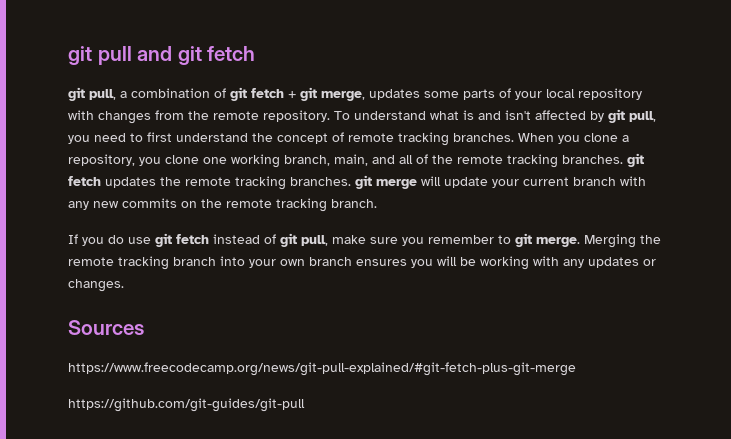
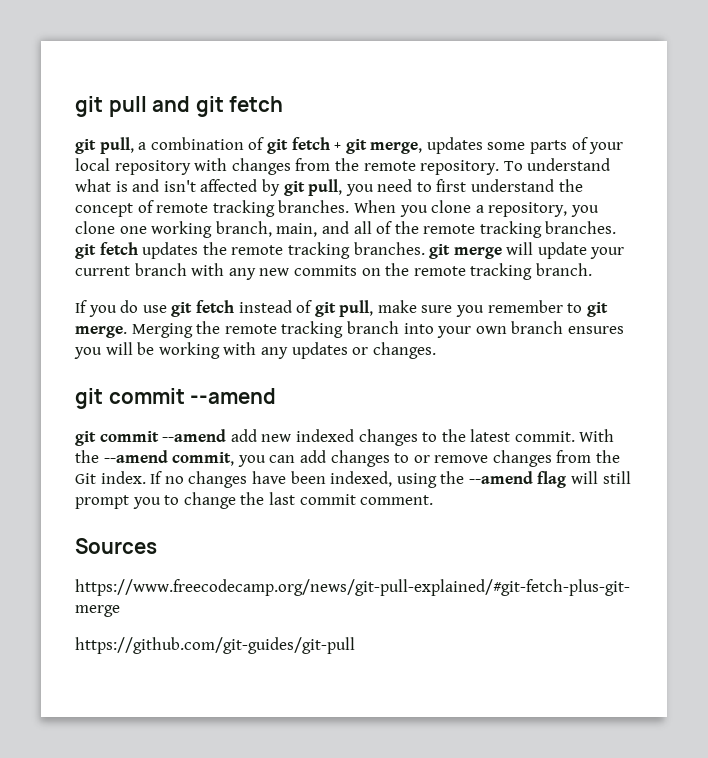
(124, 285) none -> [75,388,277,409] [75,429,615,446] [75,450,621,467] [75,471,631,488] [75,492,434,509] // git commit --amend // git commit --amend add new indexed changes to the latest commit. With the --amend commit, you can add changes to or remove changes from the Git index. If no changes have been indexed, using the --amend flag will still prompt you to change the last commit comment.

